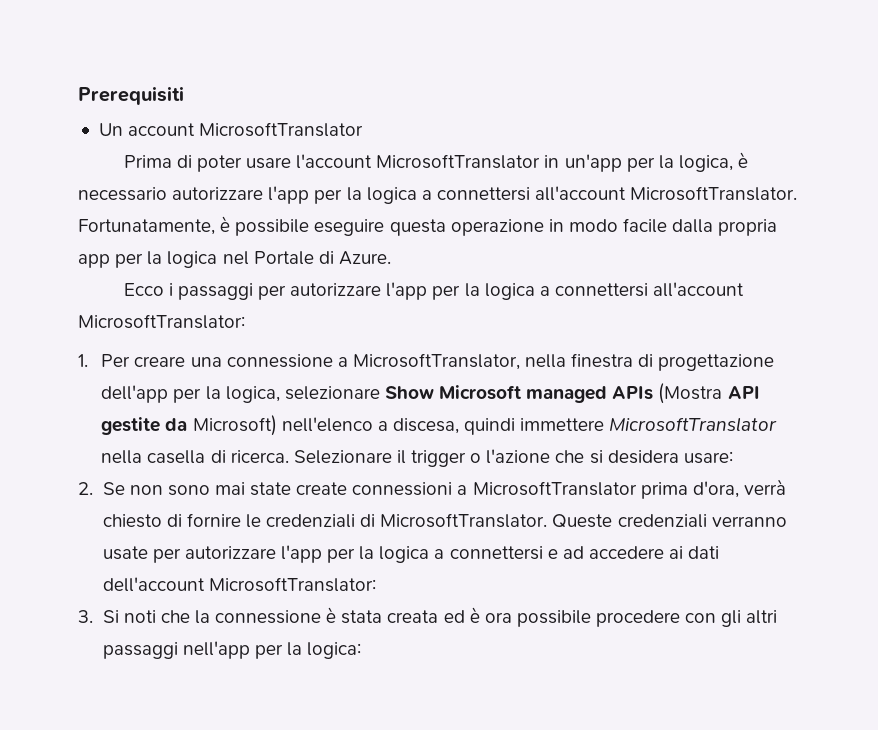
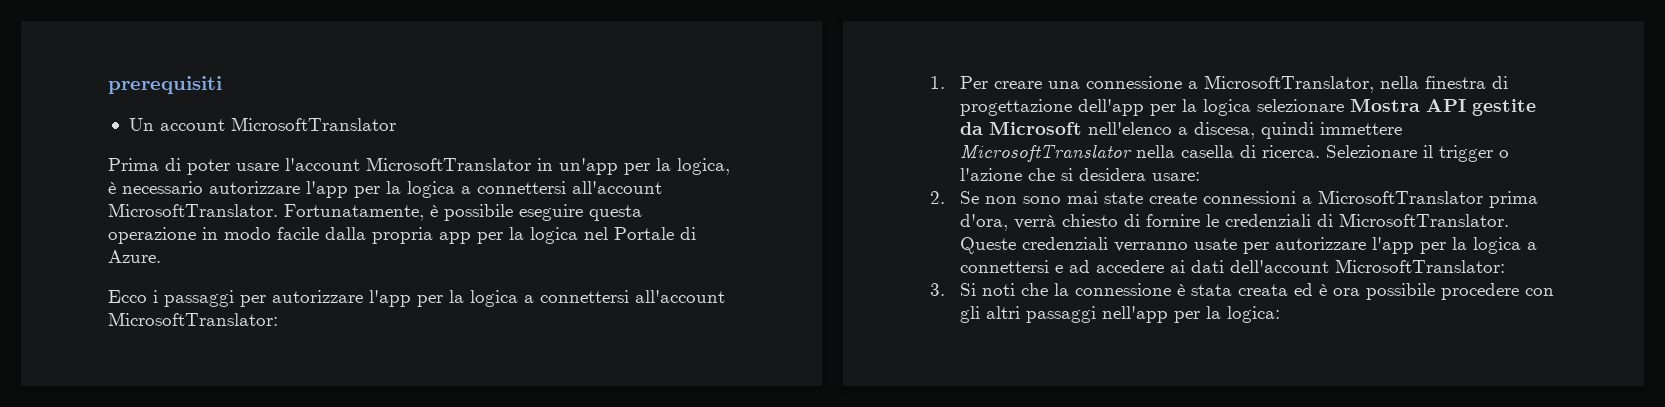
[78,86,184,105] Prerequisiti -> [108,76,222,94] prerequisiti
[225,383,723,404] logica, selezionare Show Microsoft managed APIs (Mostra -> [1202,98,1420,116] logica selezionare Mostra
[192,415,277,436] Microsoft) -> [988,121,1082,135] Microsoft

